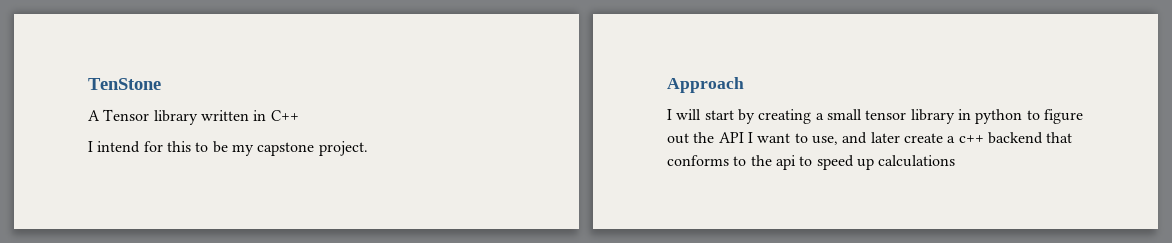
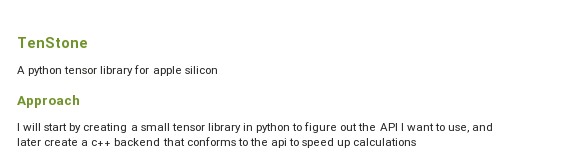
[103,109,299,125] [88,141,368,156] Tensor library written in C++ // I intend for this to be my capstone project. -> [28,65,218,76] python tensor library for apple silicon

